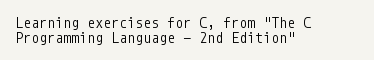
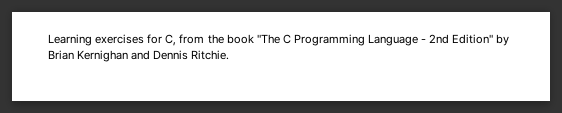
(255, 22) none -> [207,34,254,44] the book
(295, 37) none -> [496,34,510,46] [48,50,230,62] by Brian Kernighan and Dennis Ritchie.

